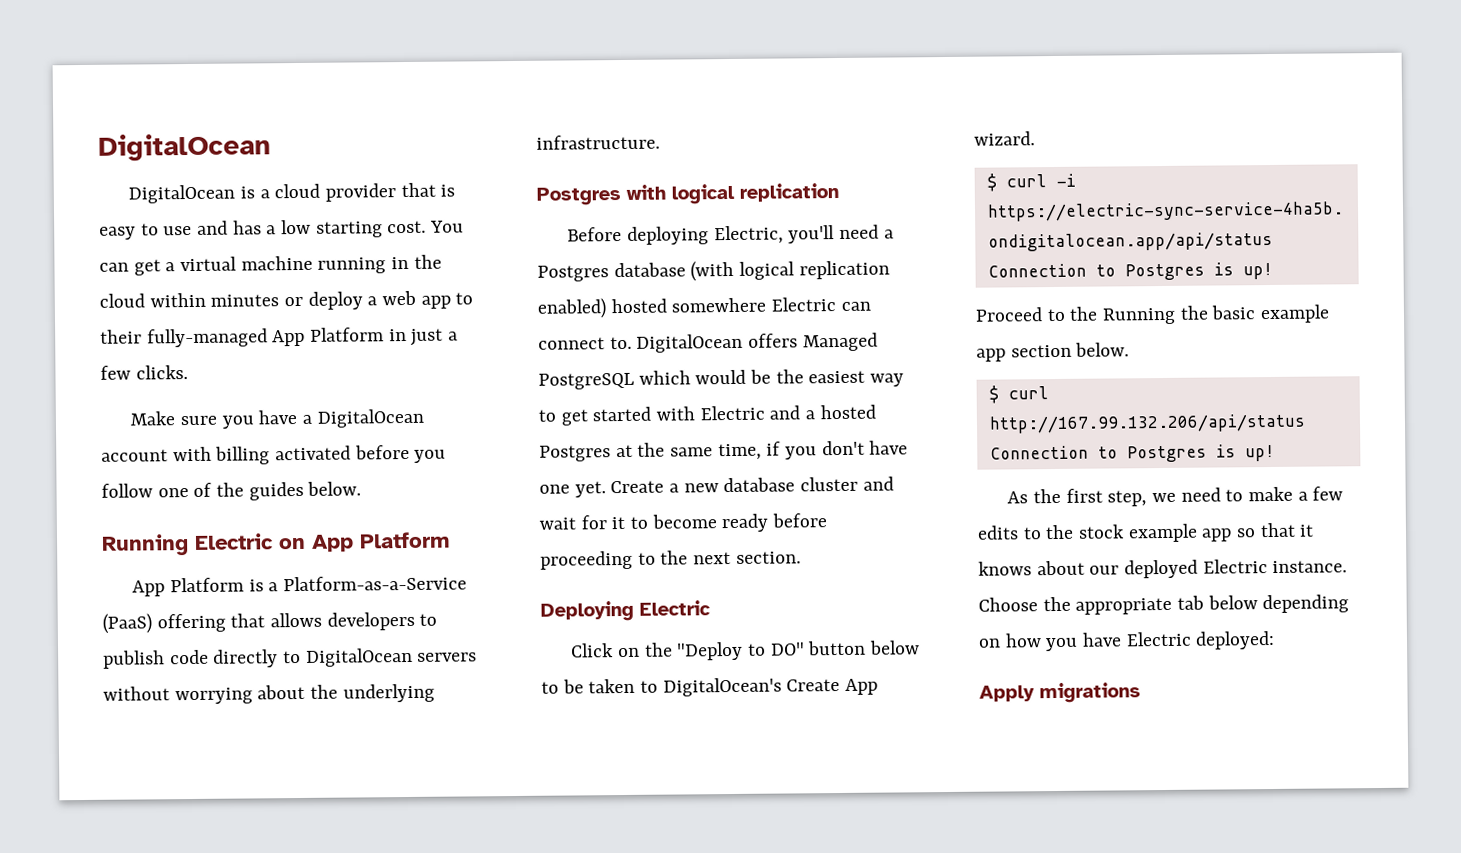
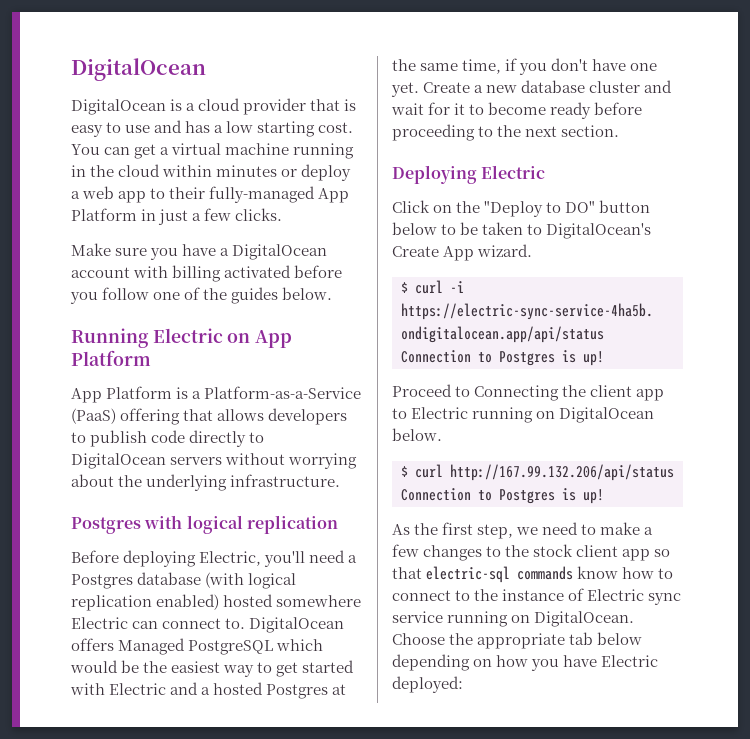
[1069,304,1331,325] [976,344,1072,362] the Running the basic example app section -> [474,385,665,401] [392,407,655,423] Connecting the client app to Electric running on DigitalOcean
[977,525,1019,540] edits -> [423,545,483,561] changes
[1127,523,1198,543] example -> [576,545,619,557] client
[1299,524,1315,537] [978,559,1348,579] it knows about our deployed Electric instance. -> [426,566,674,583] [392,588,682,605] [392,611,635,627] electric-sql commands know how to connect to the instance of Electric sync service running on DigitalOcean.
[979,682,1141,704] // Apply migrations -> (463, 684) none

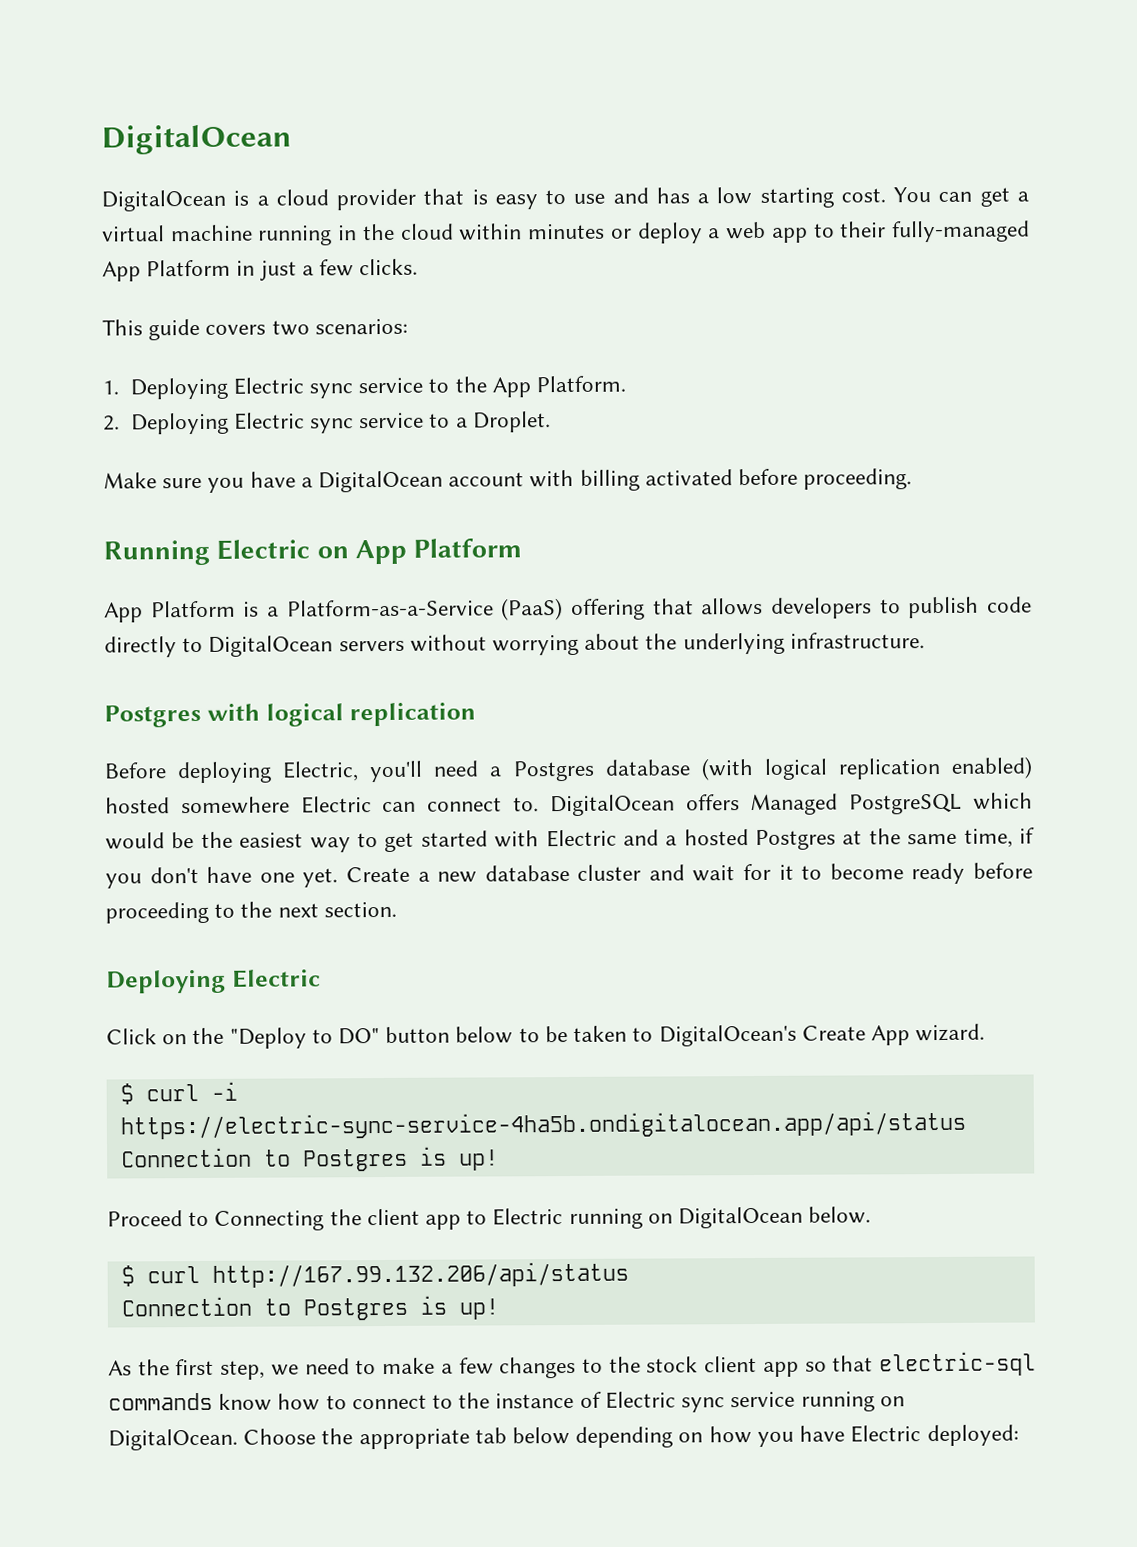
(283, 214) none -> [102,318,408,341] [102,375,626,400] [103,411,551,435] // This guide covers two scenarios: // 1. Deploying Electric sync service to the App Platform. // 2. Deploying Electric sync service to a Droplet.
[70,287,333,304] you follow one of the guides below. -> [803,468,913,490] proceeding.

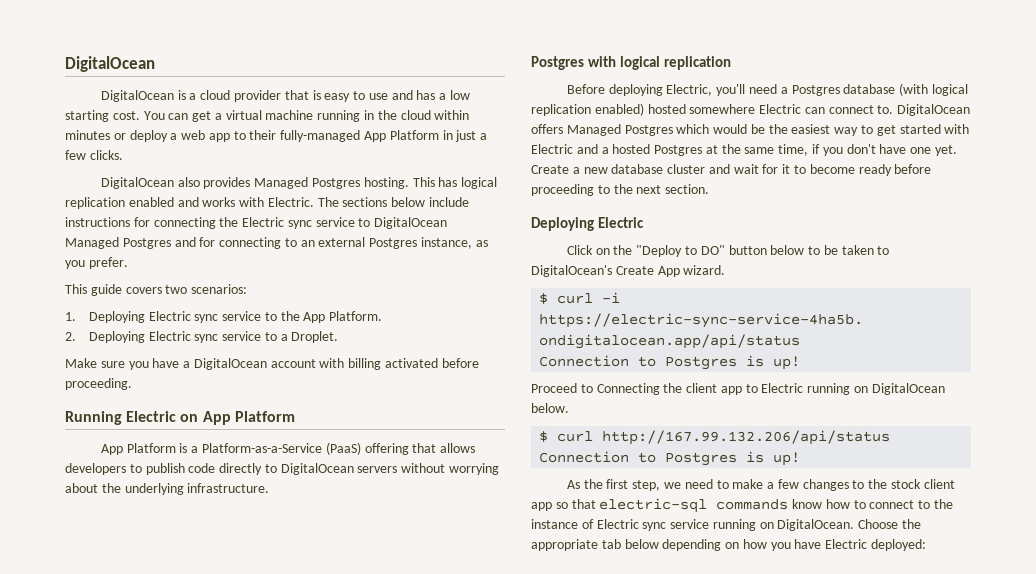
(419, 267) none -> [100,177,498,189] [65,197,470,209] [65,217,448,229] [65,237,488,249] [65,257,128,269] // DigitalOcean also provides Managed Postgres hosting. This has logical replication enabled and works with Electric. The sections below include instructions for connecting the Electric sync service to DigitalOcean Managed Postgres and for connecting to an external Postgres instance, as you prefer.
[849,793,963,815] PostgreSQL -> [624,125,673,136] Postgres

